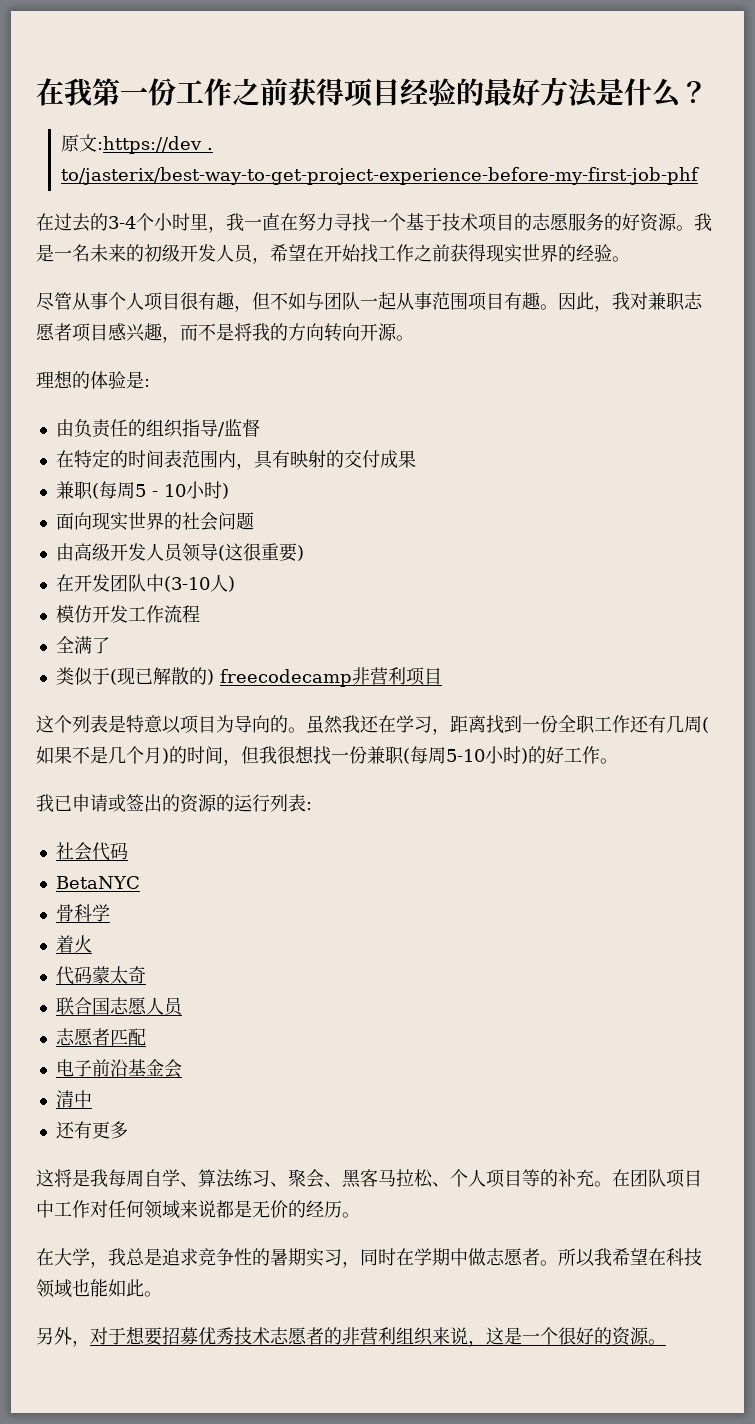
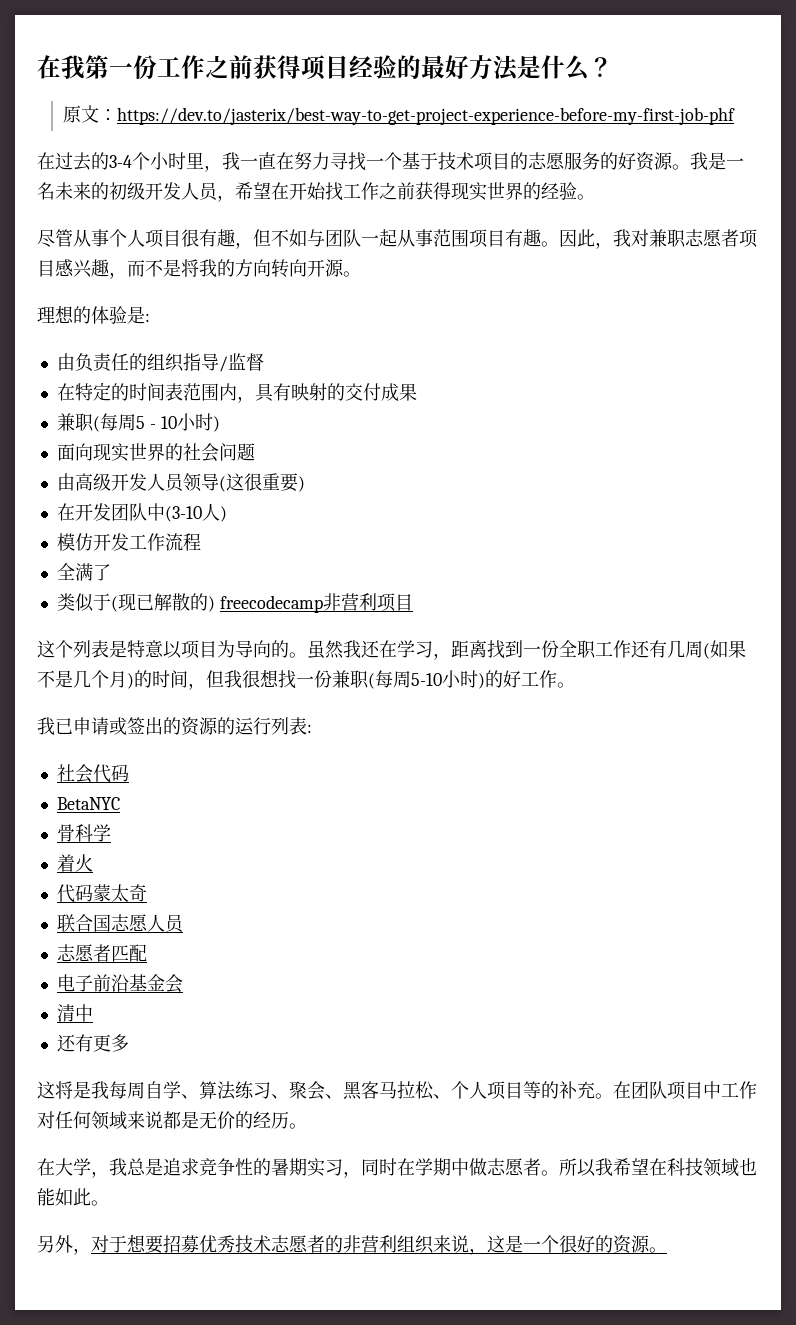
[96,136,213,154] [60,167,699,185] :https://dev . to/jasterix/best-way-to-get-project-experience-before-my-first-job-phf -> [99,107,736,125] ：https://dev.to/jasterix/best-way-to-get-project-experience-before-my-first-job-phf

